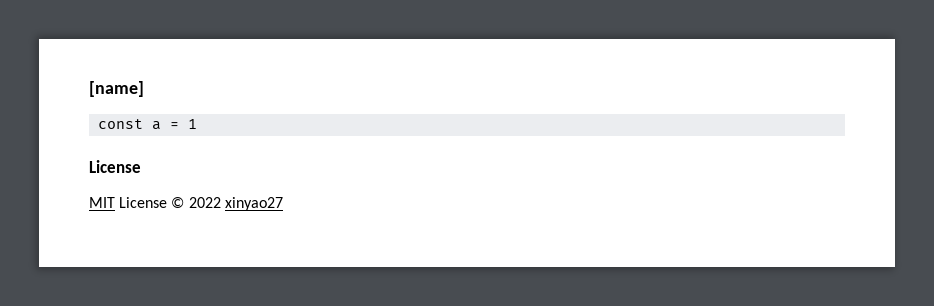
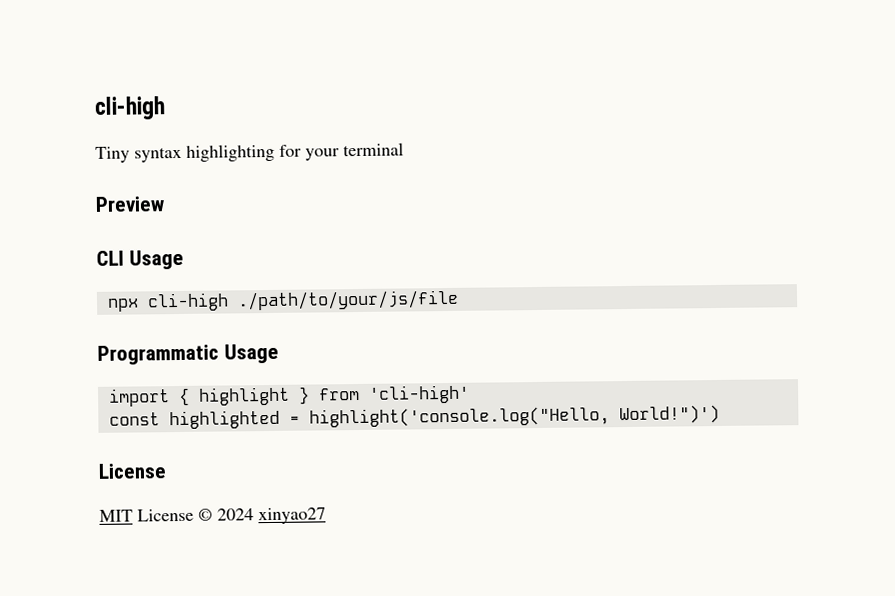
[89,81,144,97] [98,119,198,130] [name] // const a = 1 -> [94,96,165,120] [95,142,404,163] [95,196,165,212] [96,249,184,270] [106,289,459,312] [97,343,279,365] [107,384,470,407] [108,404,720,430] cli-high // Tiny syntax highlighting for your terminal // Preview // CLI Usage // npx cli-high ./path/to/your/js/file // Programmatic Usage // import { highlight } from 'cli-high' // const highlighted = highlight('console.log("Hello, World!")')
[188,197,221,208] 2022 -> [217,508,254,521] 2024

